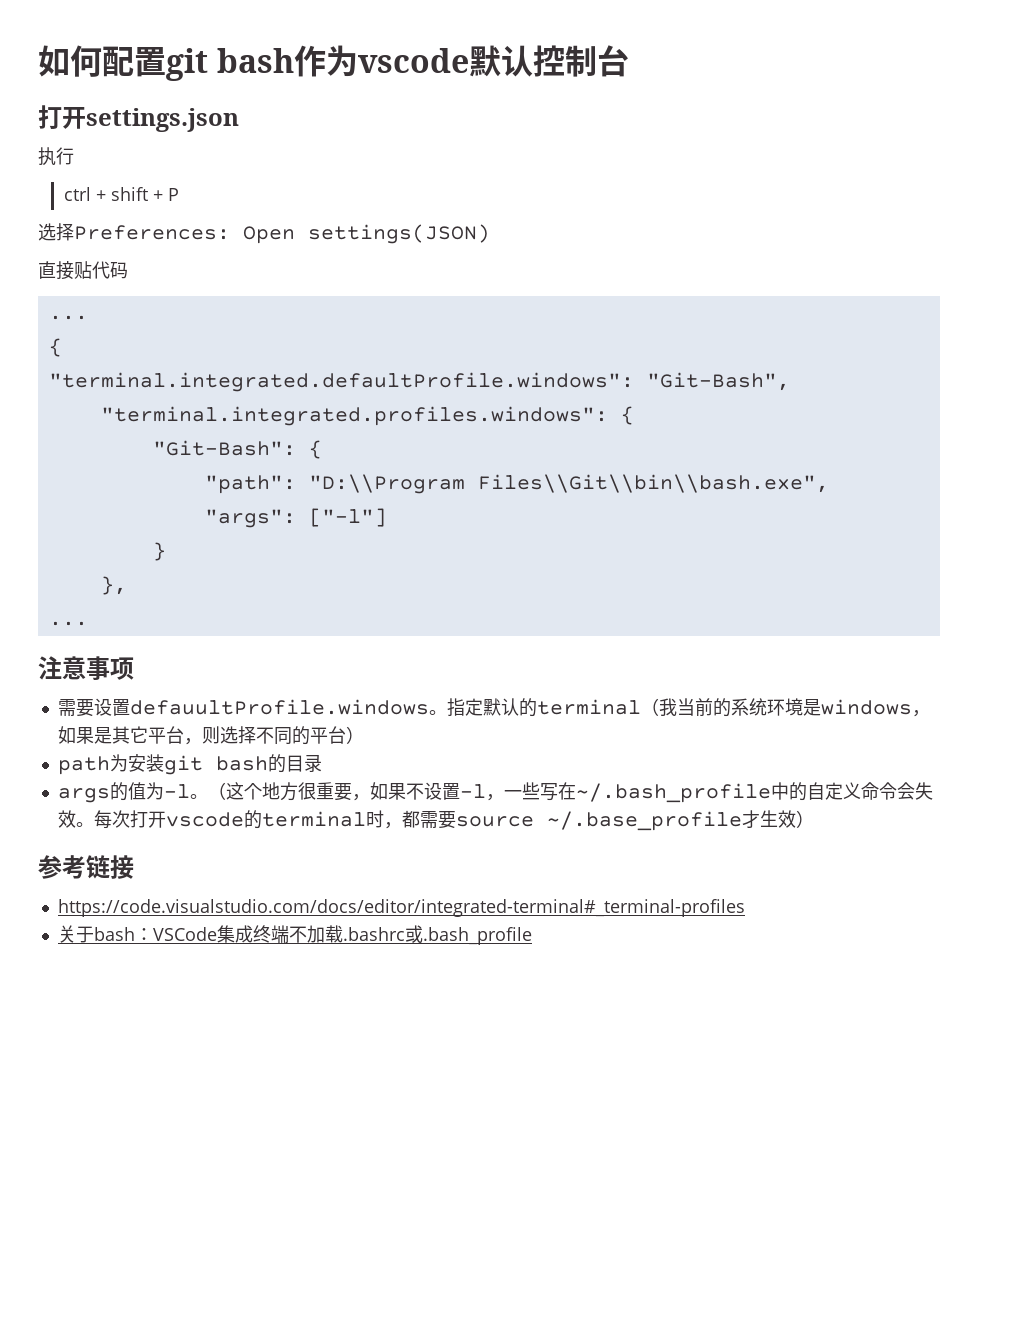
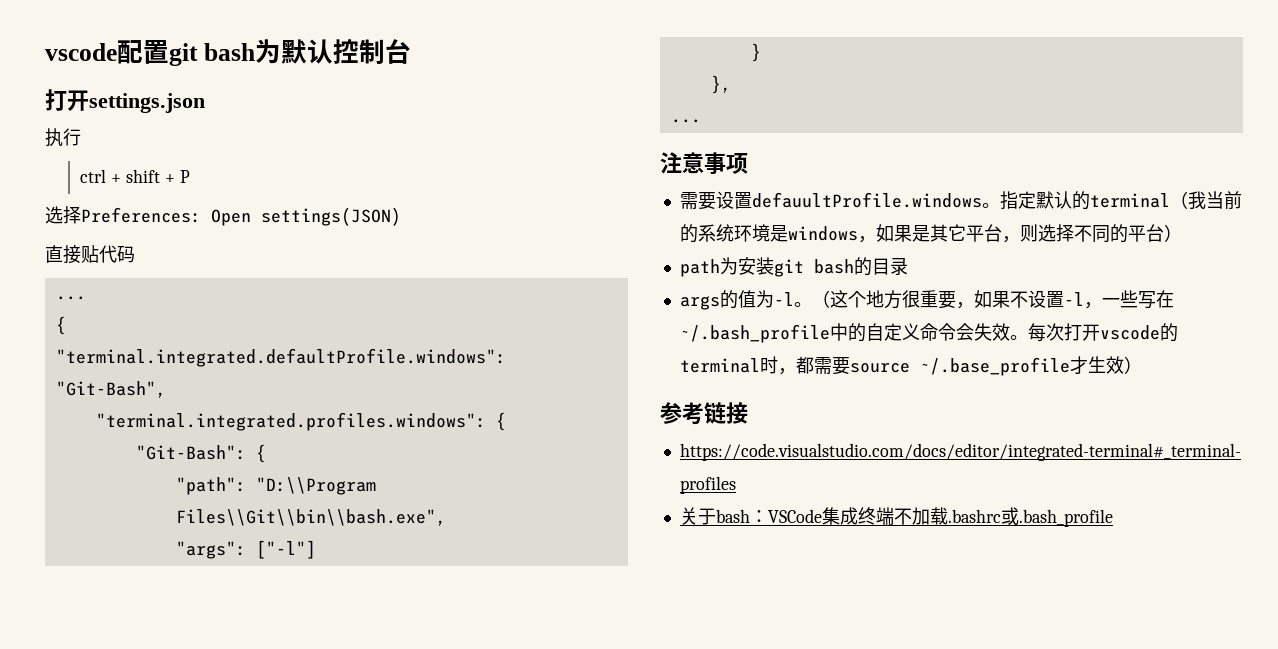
[38,45,102,77] 如何 -> [45,43,117,61] vscode
[293,45,469,77] 作为vscode -> [254,39,281,64] 为

